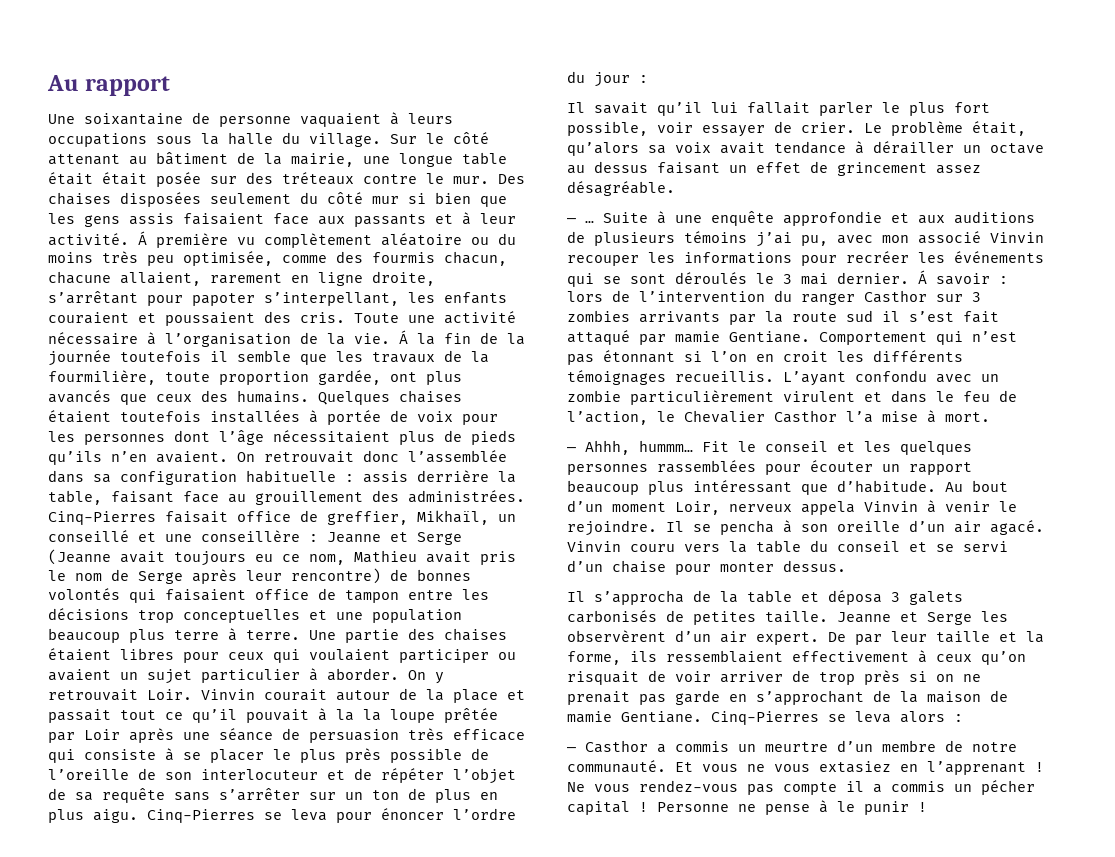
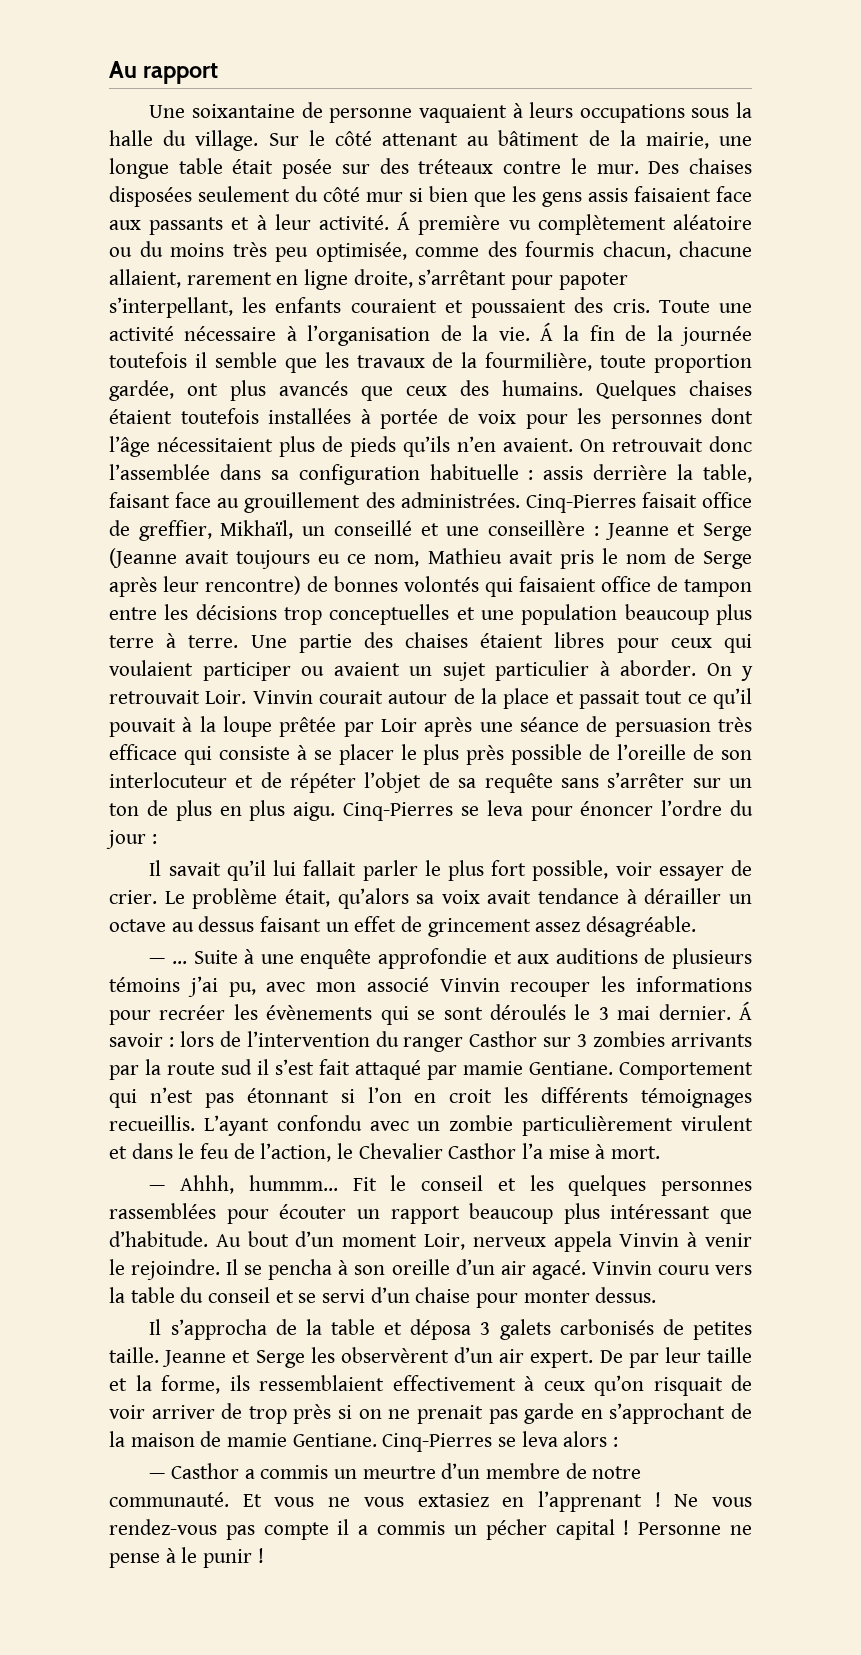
[102,172,147,185] était -> (274, 166) none
[363,709,381,721] la -> (216, 724) none
[954,251,1044,263] événements -> [266,1005,373,1020] évènements

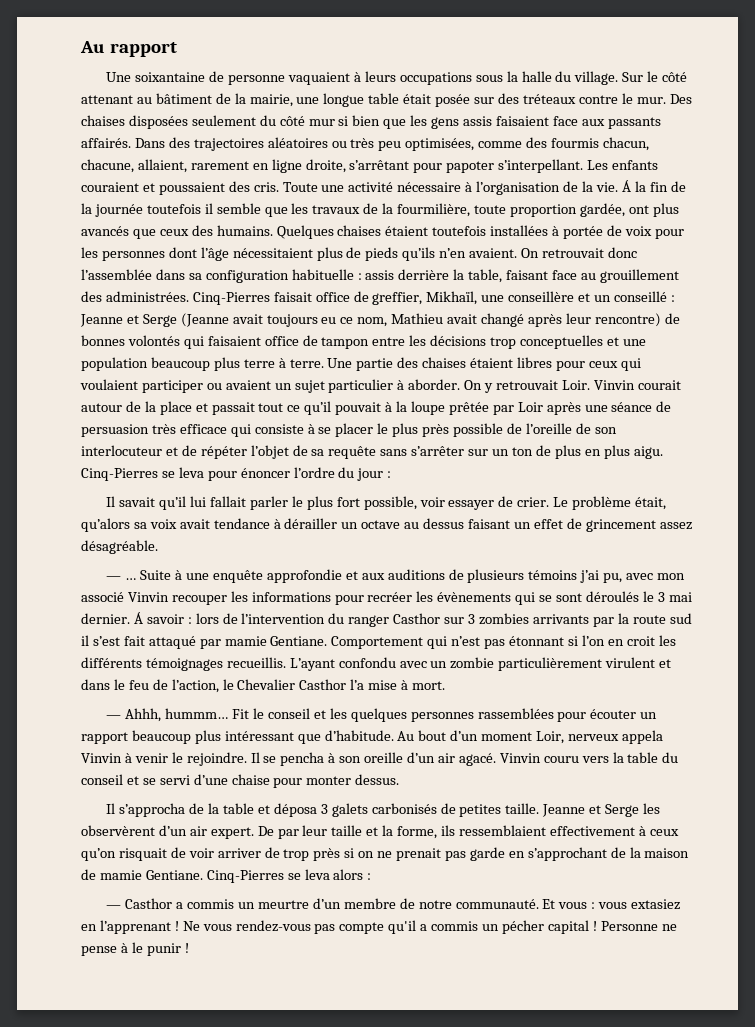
[231,211,752,235] [109,241,224,257] et à leur activité. Á première vu complètement aléatoire ou du moins -> [81,137,347,151] affairés. Dans des trajectoires aléatoires ou
[315,242,407,262] optimisée, -> [405,138,475,151] optimisées,
[679,241,752,257] chacune -> [81,159,134,173] chacune,
[109,297,267,318] s’interpellant, les -> [498,159,609,173] s’interpellant. Les
[302,520,586,536] un conseillé et une conseillère -> [481,291,667,302] une conseillère et un conseillé
[559,548,752,569] pris le nom de Serge -> [481,313,525,327] changé
[370,1287,410,1303] d’un -> [193,774,228,785] d’une
[328,1497,351,1507] ne -> [591,902,596,909] :
[337,1519,350,1535] il -> [388,920,417,934] qu'il

